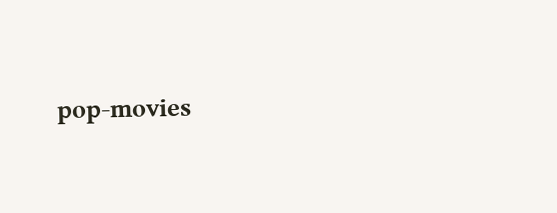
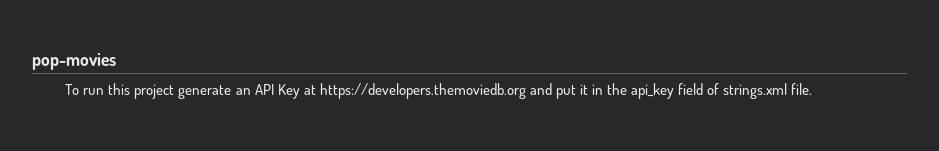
(192, 111) none -> [65,83,813,99] // To run this project generate an API Key at https://developers.themoviedb.org and put it in the api_key field of strings.xml file.

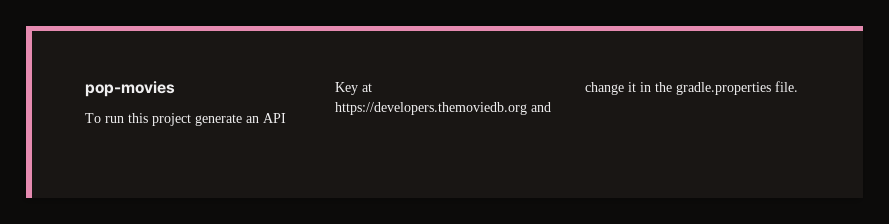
[555,85,576,99] put -> [585,82,624,95] change
[630,83,788,99] api_key field of strings.xml -> [676,82,771,95] gradle.properties

